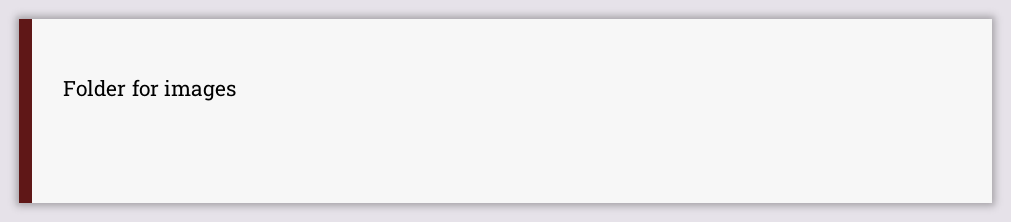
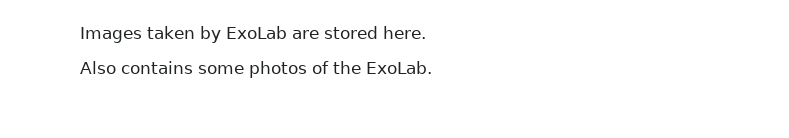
[63,79,237,101] Folder for images -> [80,26,426,43] [80,61,432,78] Images taken by ExoLab are stored here. // Also contains some photos of the ExoLab.

